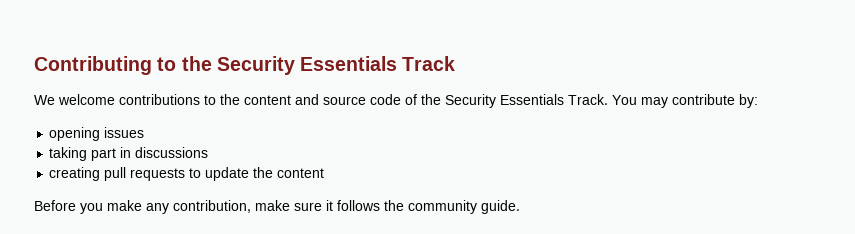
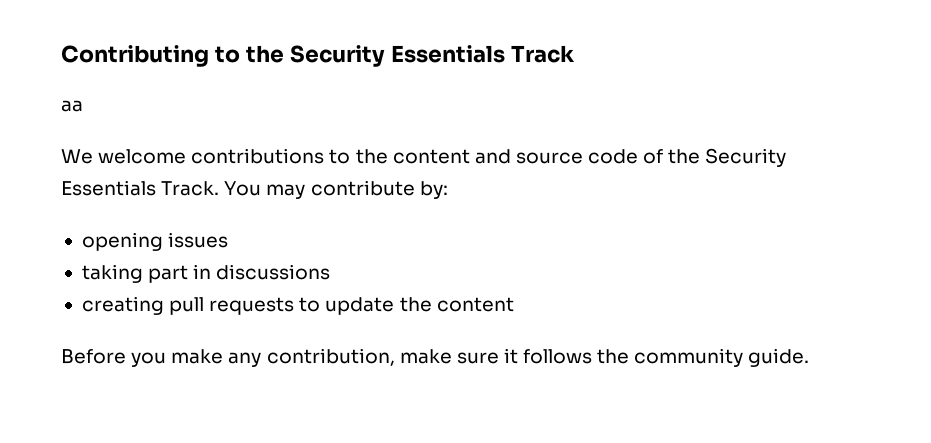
(456, 63) none -> [61,100,83,112] // aa

